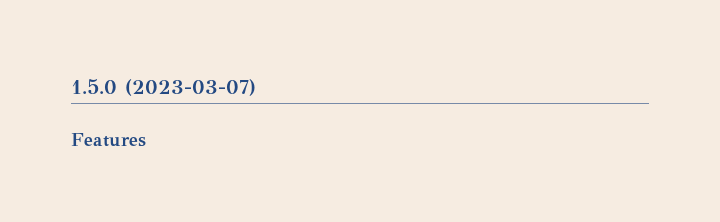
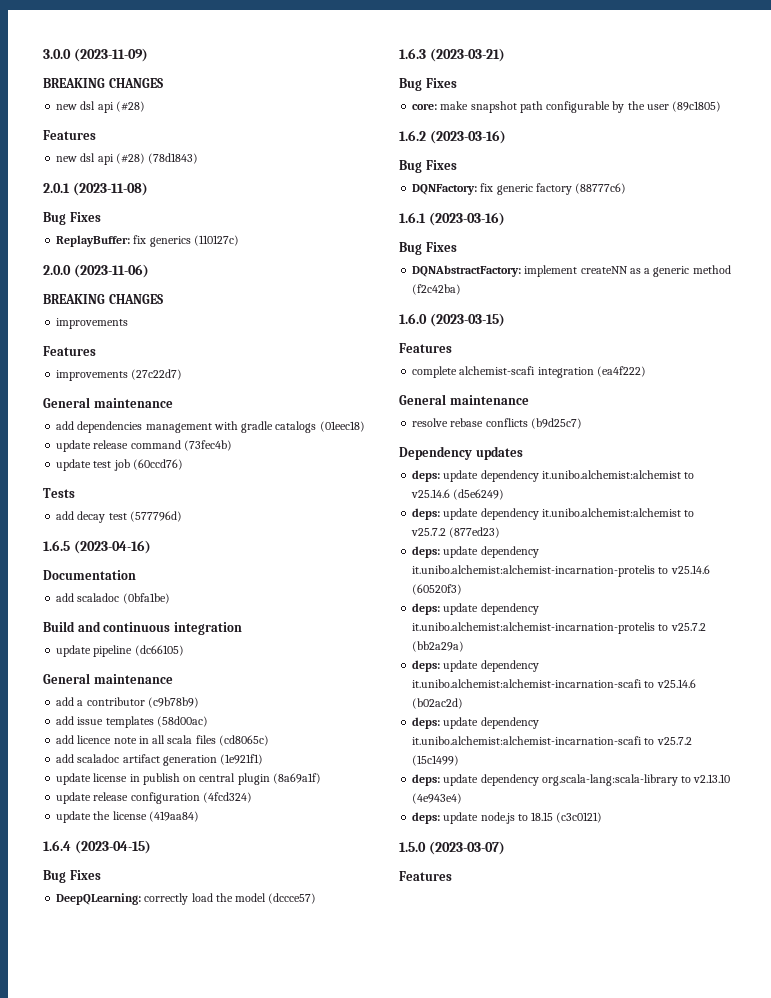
(71, 86) none -> [43,48,148,62] [43,78,163,88] [56,101,145,113] [43,130,96,140] [56,153,199,165] [43,182,148,196] [43,212,101,225] [56,235,239,247] [43,264,149,278] [43,294,163,304] [56,318,129,329] [43,346,96,356] [56,369,183,381] [43,397,173,408] [56,421,365,433] [56,440,232,452] [56,459,183,471] [43,488,75,498] [56,511,182,523] [43,540,151,554] [43,570,136,580] [56,593,170,604] [43,621,242,635] [56,645,184,657] [43,673,173,684] [56,697,199,708] [56,716,208,728] [56,735,269,746] [56,754,264,766] [56,773,321,785] [56,792,252,804] [56,811,199,823] [43,840,151,854] [43,870,101,883] [56,893,317,905] [399,48,505,62] [399,78,457,91] [412,101,722,113] [399,130,506,144] [399,160,457,173] [412,183,627,195] [399,212,505,226] [399,242,457,255] [412,265,731,277] [412,284,462,295] [399,313,505,327] [399,343,452,353] [412,366,646,378] [399,394,529,405] [412,418,582,429] [399,446,523,460] [412,470,695,482] [411,489,505,500] [412,508,695,520] [411,527,501,538] [412,546,539,558] [412,565,710,577] [412,584,463,595] [412,603,539,615] [412,622,706,634] [412,641,465,652] [412,660,539,672] [412,679,696,688] [412,698,464,709] [412,717,539,729] [412,736,692,745] [412,755,460,766] [412,774,731,786] [412,793,463,804] [412,812,603,824] 3.0.0 (2023-11-09) // BREAKING CHANGES // new dsl api (#28) // Features // new dsl api (#28) (78d1843) // 2.0.1 (2023-11-08) // Bug Fixes // ReplayBuffer: fix generics (110127c) // 2.0.0 (2023-11-06) // BREAKING CHANGES // improvements // Features // improvements (27c22d7) // General maintenance // add dependencies management with gradle catalogs (01eec18) // update release command (73fec4b) // update test job (60ccd76) // Tests // add decay test (577796d) // 1.6.5 (2023-04-16) // Documentation // add scaladoc (0bfa1be) // Build and continuous integration // update pipeline (dc66105) // General maintenance // add a contributor (c9b78b9) // add issue templates (58d00ac) // add licence note in all scala files (cd8065c) // add scaladoc artifact generation (1e921f1) // update license in publish on central plugin (8a69a1f) // update release configuration (4fcd324) // update the license (419aa84) // 1.6.4 (2023-04-15) // Bug Fixes // DeepQLearning: correctly load the model (dccce57) // 1.6.3 (2023-03-21) // Bug Fixes // core: make snapshot path configurable by the user (89c1805) // 1.6.2 (2023-03-16) // Bug Fixes // DQNFactory: fix generic factory (88777c6) // 1.6.1 (2023-03-16) // Bug Fixes // DQNAbstractFactory: implement createNN as a generic method (f2c42ba) // 1.6.0 (2023-03-15) // Features // complete alchemist-scafi integration (ea4f222) // General maintenance // resolve rebase conflicts (b9d25c7) // Dependency updates // deps: update dependency it.unibo.alchemist:alchemist to v25.14.6 (d5e6249) // deps: update dependency it.unibo.alchemist:alchemist to v25.7.2 (877ed23) // deps: update dependency it.unibo.alchemist:alchemist-incarnation-protelis to v25.14.6 (60520f3) // deps: update dependency it.unibo.alchemist:alchemist-incarnation-protelis to v25.7.2 (bb2a29a) // deps: update dependency it.unibo.alchemist:alchemist-incarnation-scafi to v25.14.6 (b02ac2d) // deps: update dependency it.unibo.alchemist:alchemist-incarnation-scafi to v25.7.2 (15c1499) // deps: update dependency org.scala-lang:scala-library to v2.13.10 (4e943e4) // deps: update node.js to 18.15 (c3c0121) //

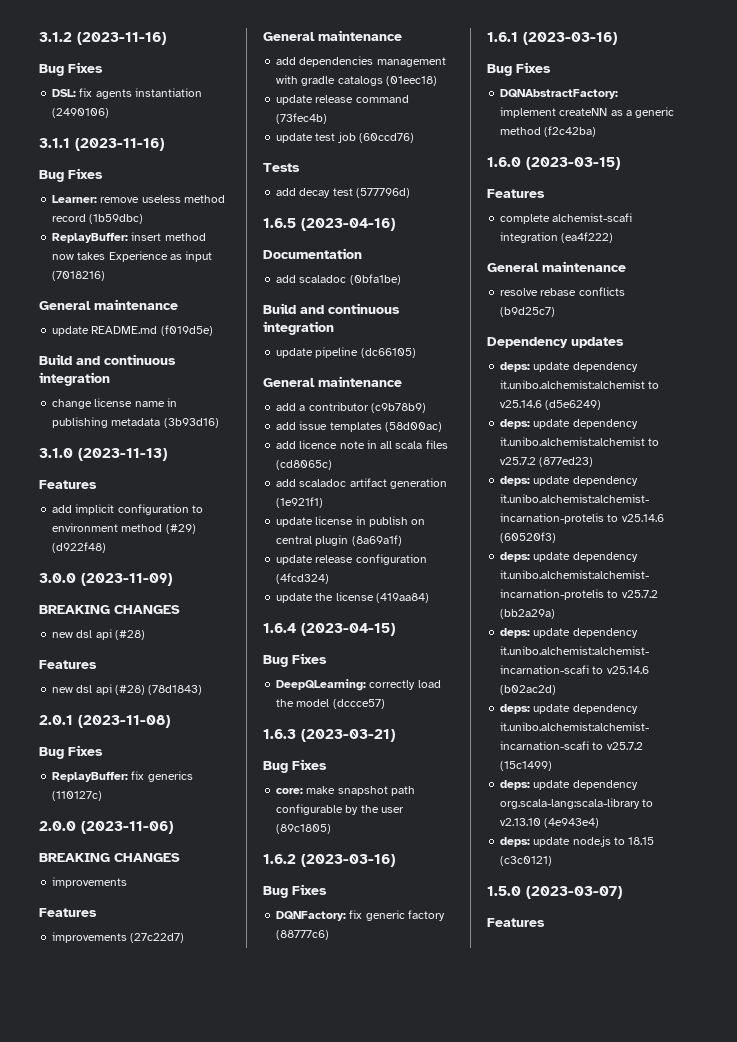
(43, 54) none -> [39,32,166,45] [39,62,103,76] [52,88,202,99] [52,108,110,118] [39,138,164,151] [39,168,103,182] [52,195,225,203] [52,214,144,224] [52,232,206,243] [52,251,213,262] [52,271,106,281] [39,299,178,310] [52,325,213,336] [39,354,176,365] [39,372,110,386] [52,398,177,409] [52,417,219,428] [39,448,167,461] [39,480,97,489] [52,504,203,515] [52,523,196,534] [52,542,107,553] 3.1.2 (2023-11-16) // Bug Fixes // DSL: fix agents instantiation (2490106) // 3.1.1 (2023-11-16) // Bug Fixes // Learner: remove useless method record (1b59dbc) // ReplayBuffer: insert method now takes Experience as input (7018216) // General maintenance // update README.md (f019d5e) // Build and continuous integration // change license name in publishing metadata (3b93d16) // 3.1.0 (2023-11-13) // Features // add implicit configuration to environment method (#29) (d922f48) //

